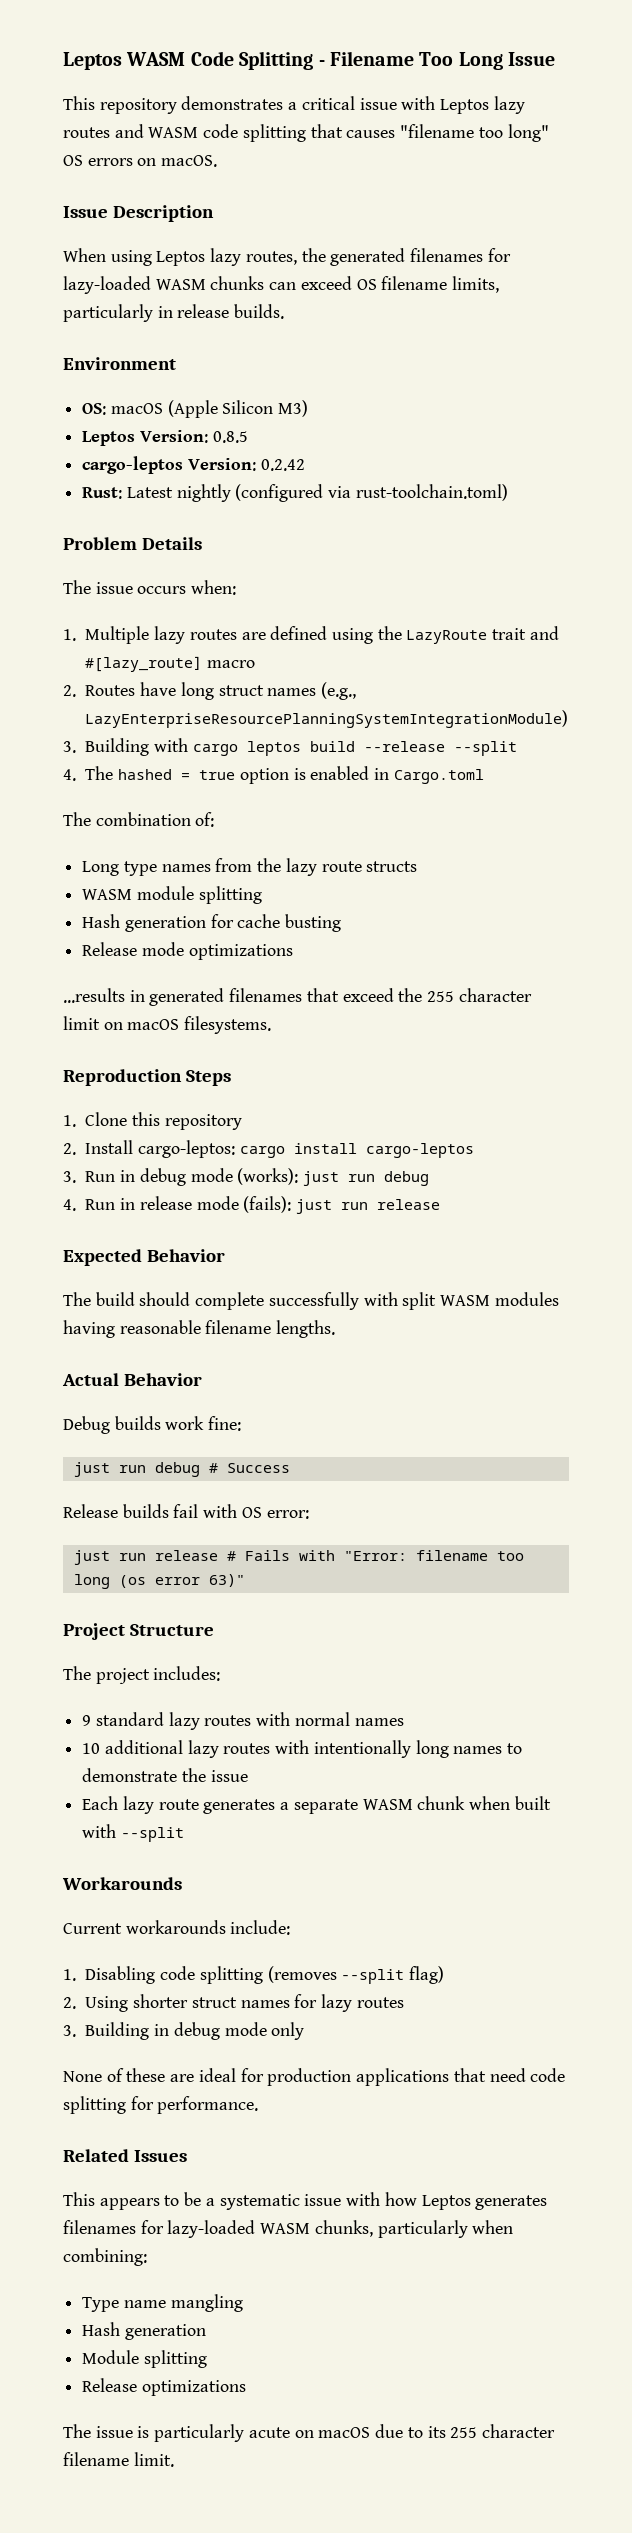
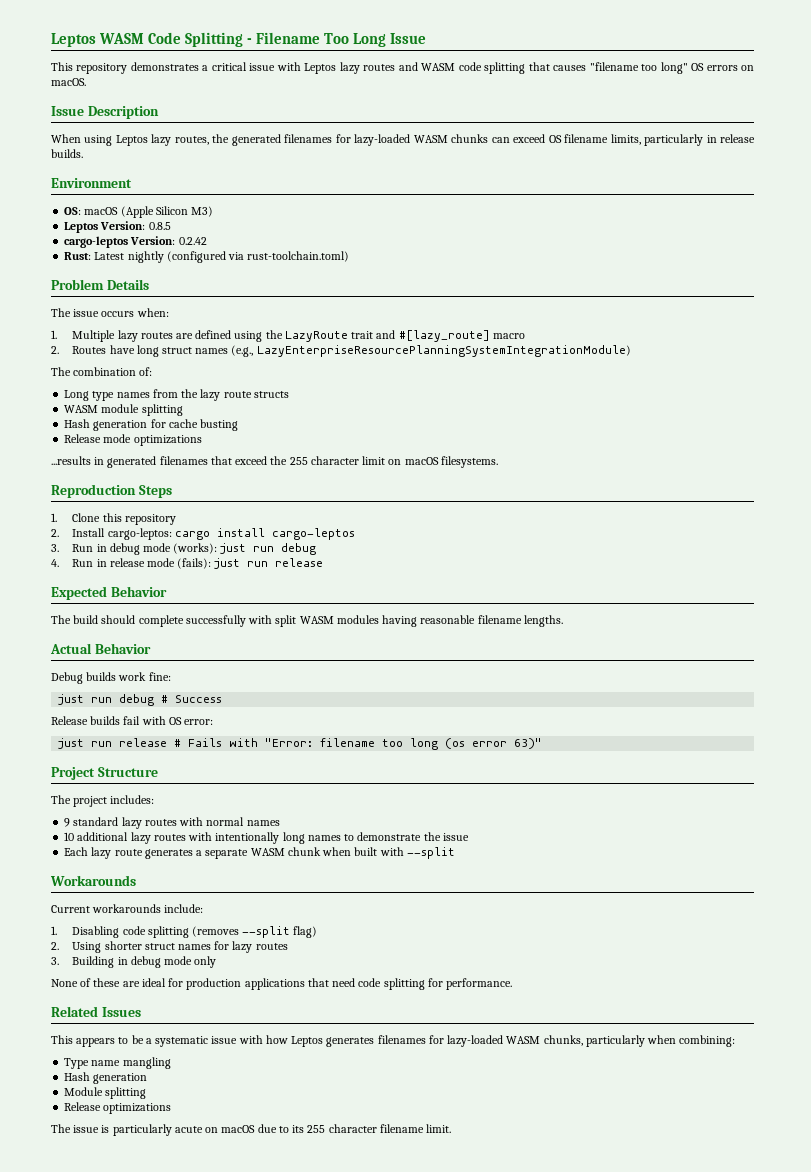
[63,738,517,756] [63,766,484,784] // 3. Building with cargo leptos build --release --split // 4. The hashed = true option is enabled in Cargo.toml -> (631, 351) none

